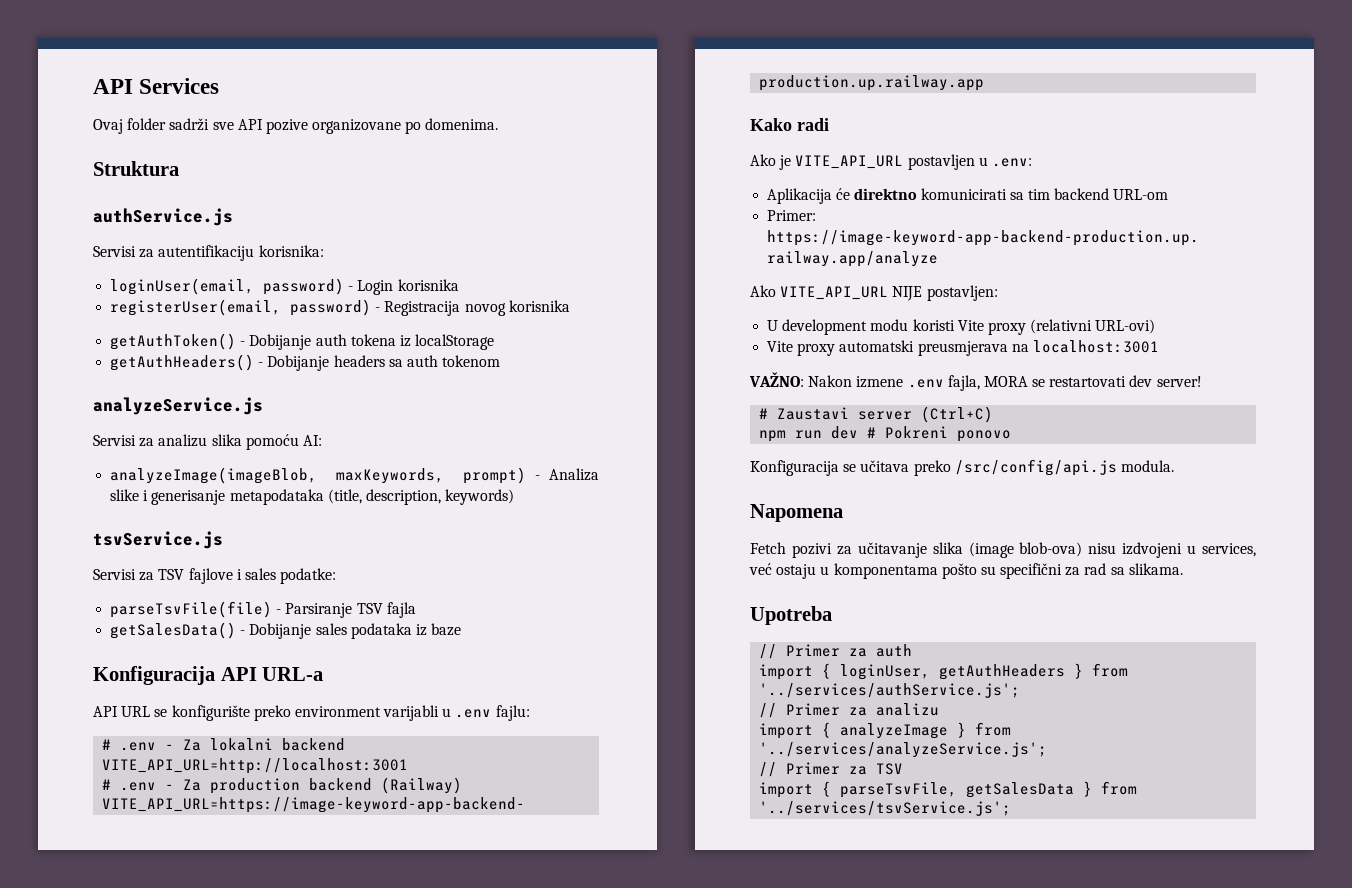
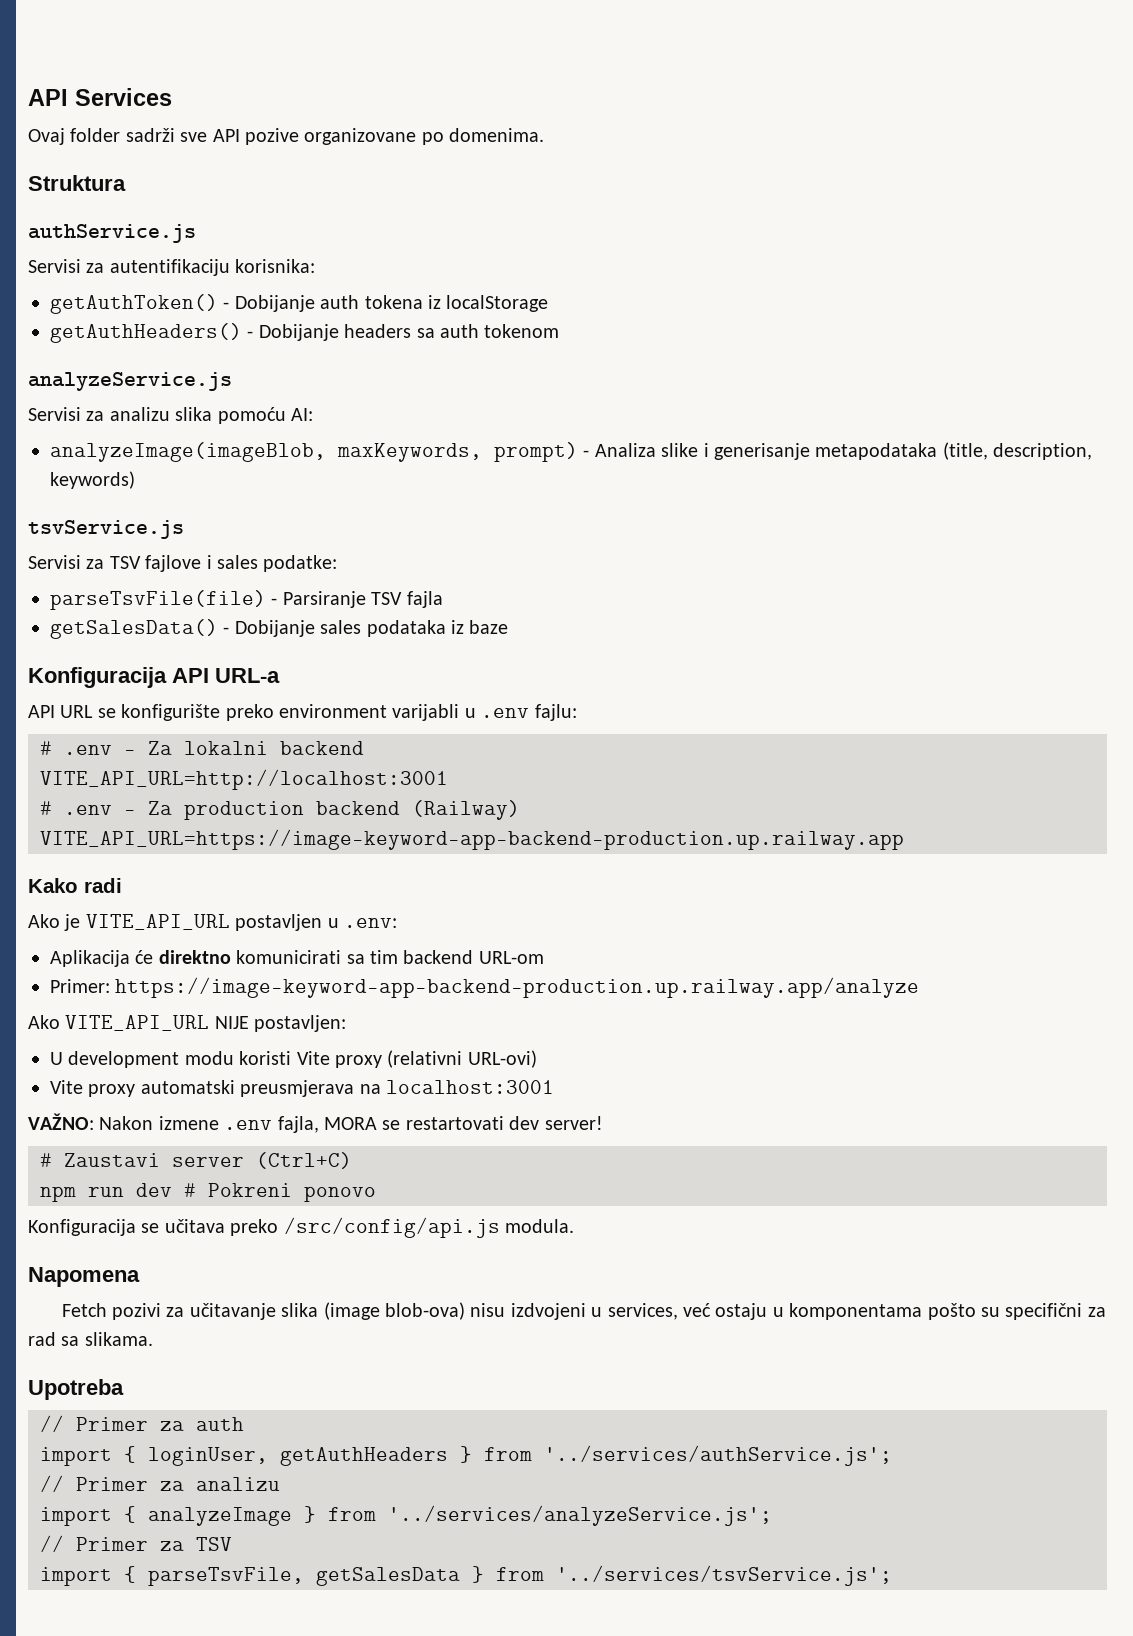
[110,278,459,295] [110,299,570,316] // loginUser(email, password) - Login korisnika // registerUser(email, password) - Registracija novog korisnika -> (316, 266) none

